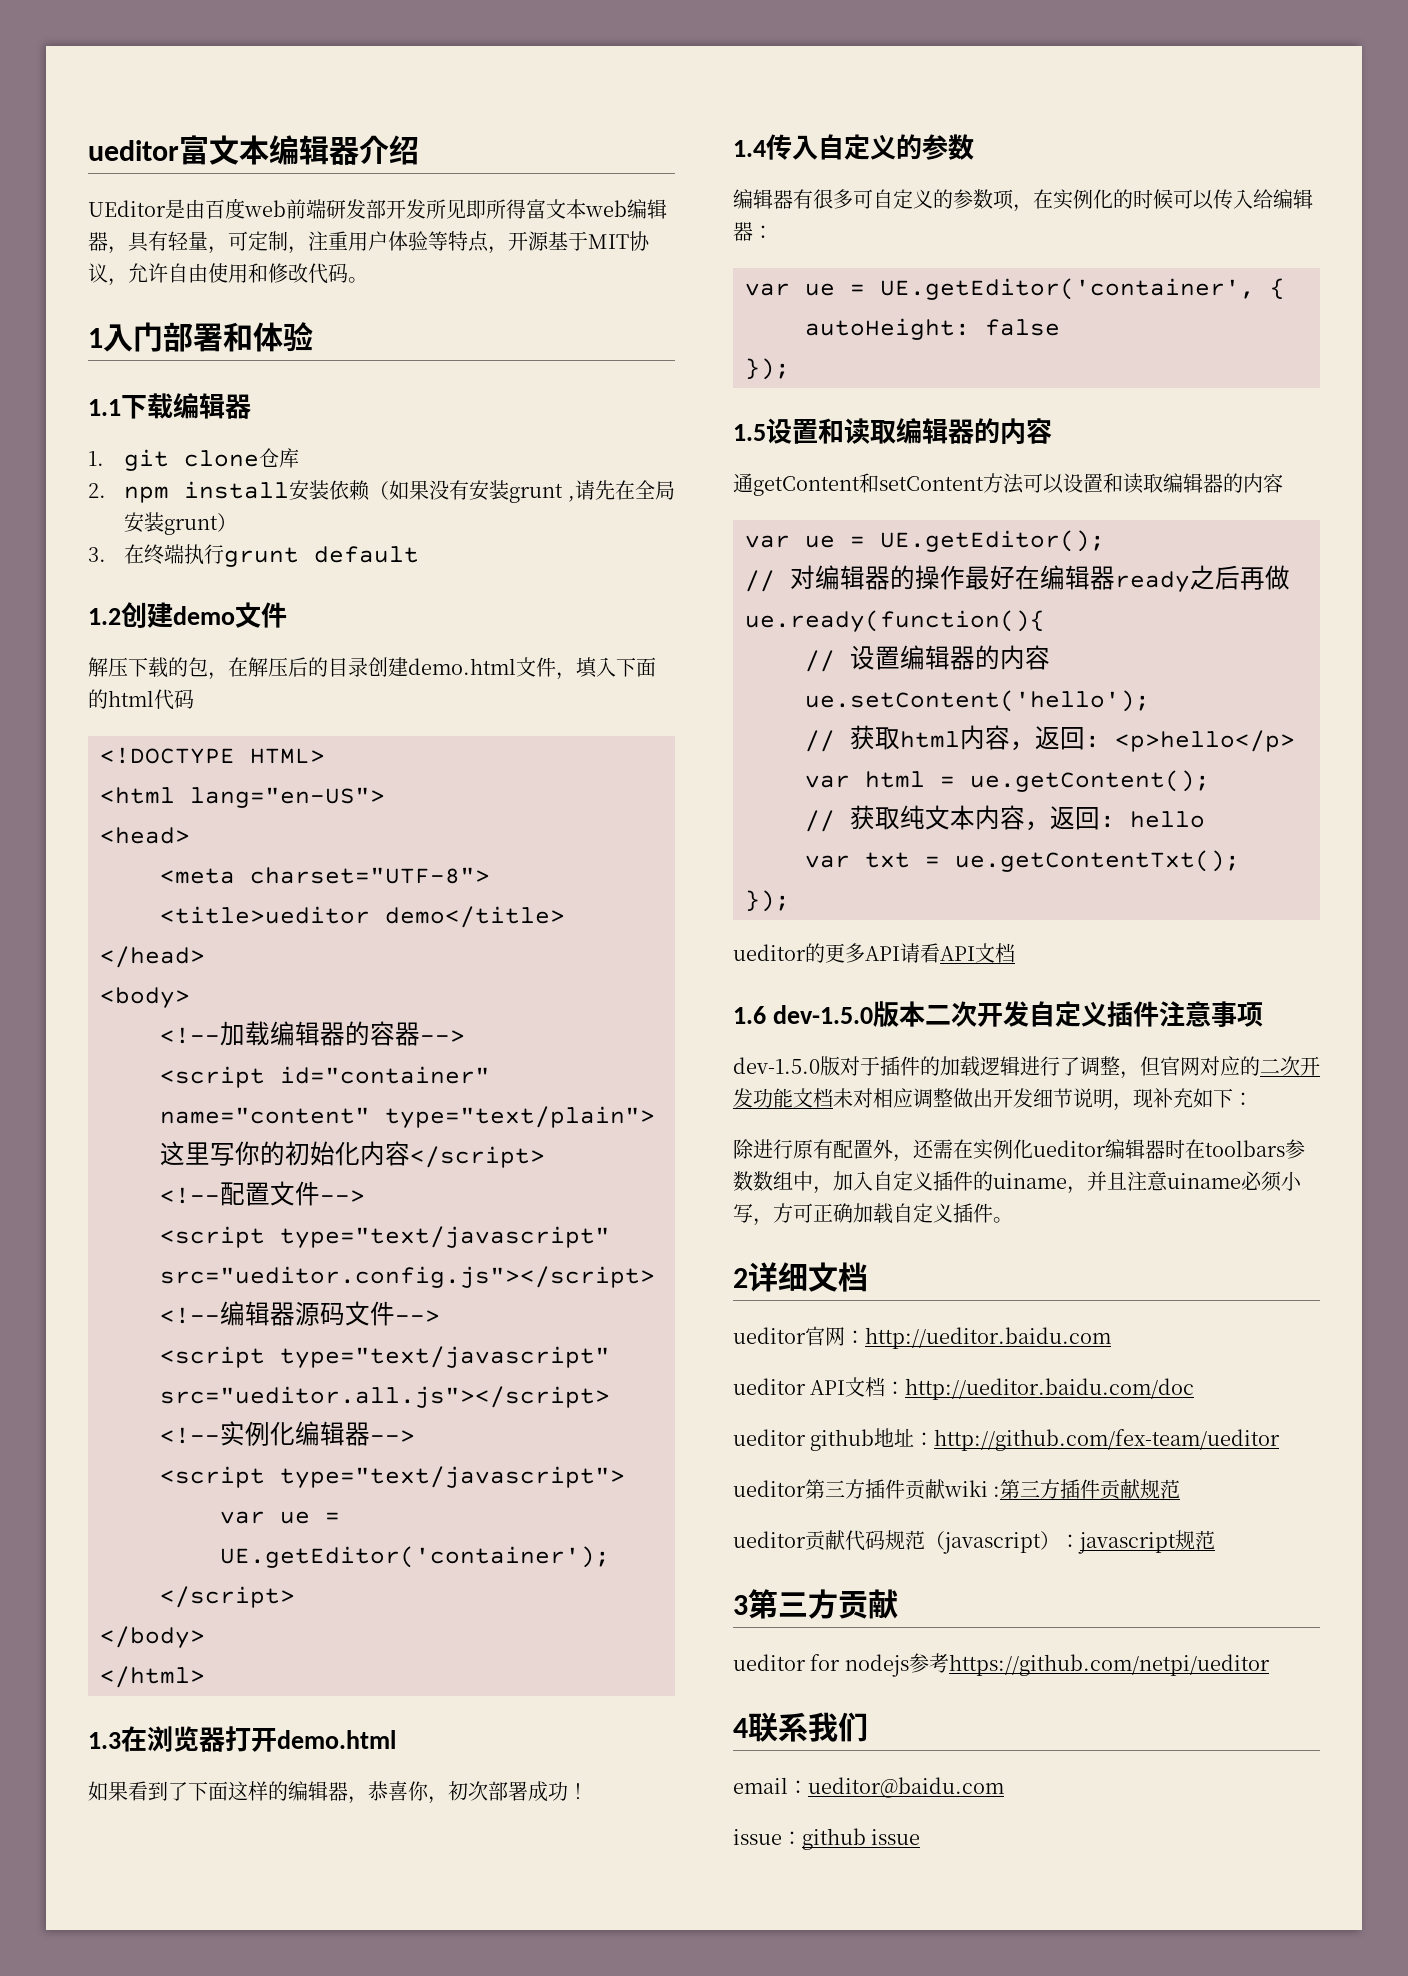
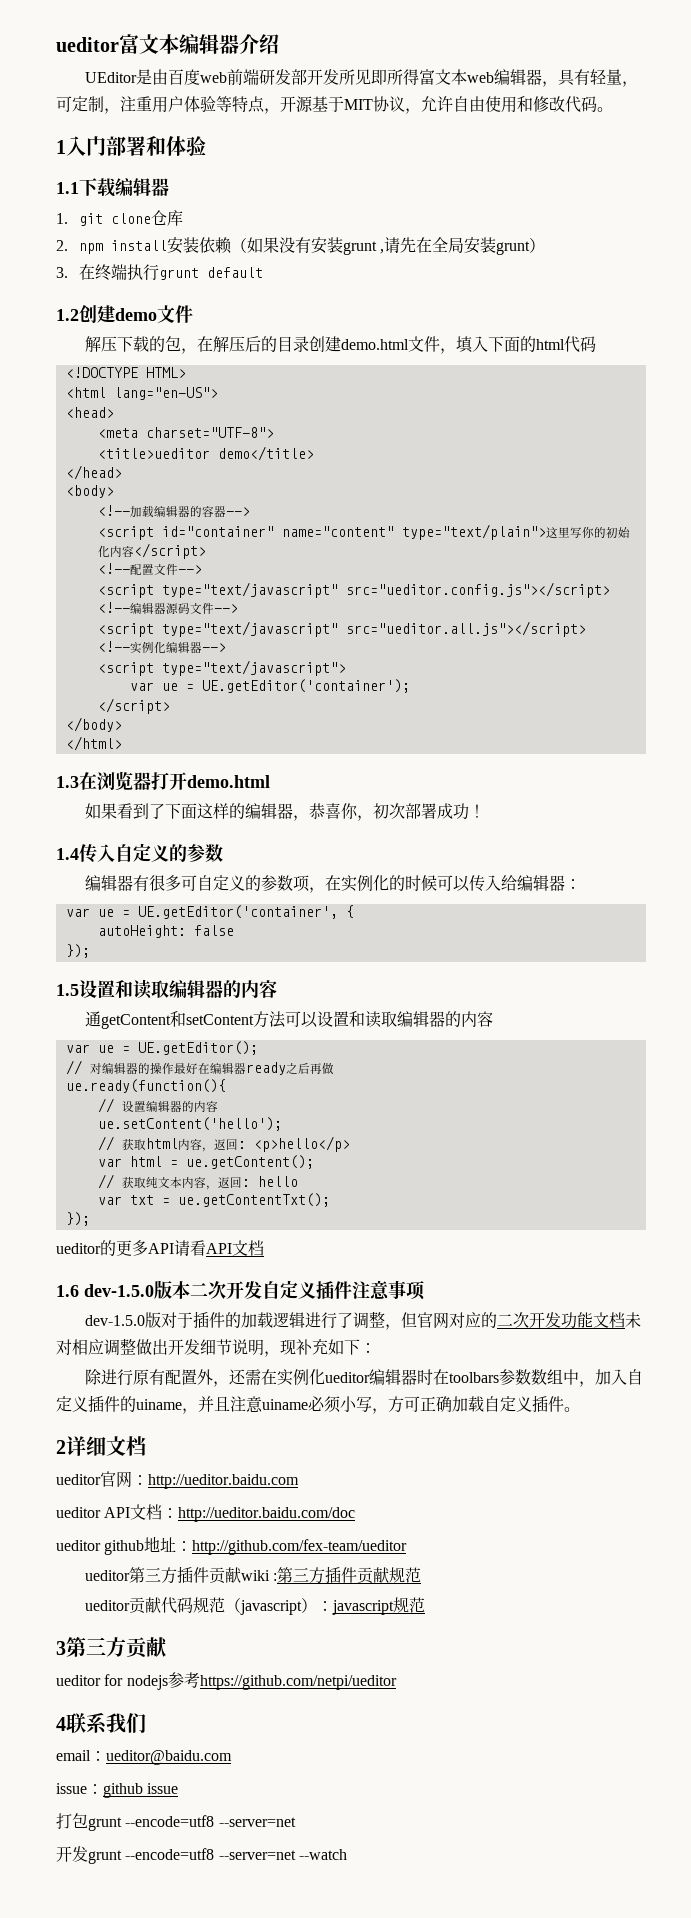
(921, 1837) none -> [56,1813,296,1831] [56,1846,347,1864] // 打包grunt --encode=utf8 --server=net // 开发grunt --encode=utf8 --server=net --watch

